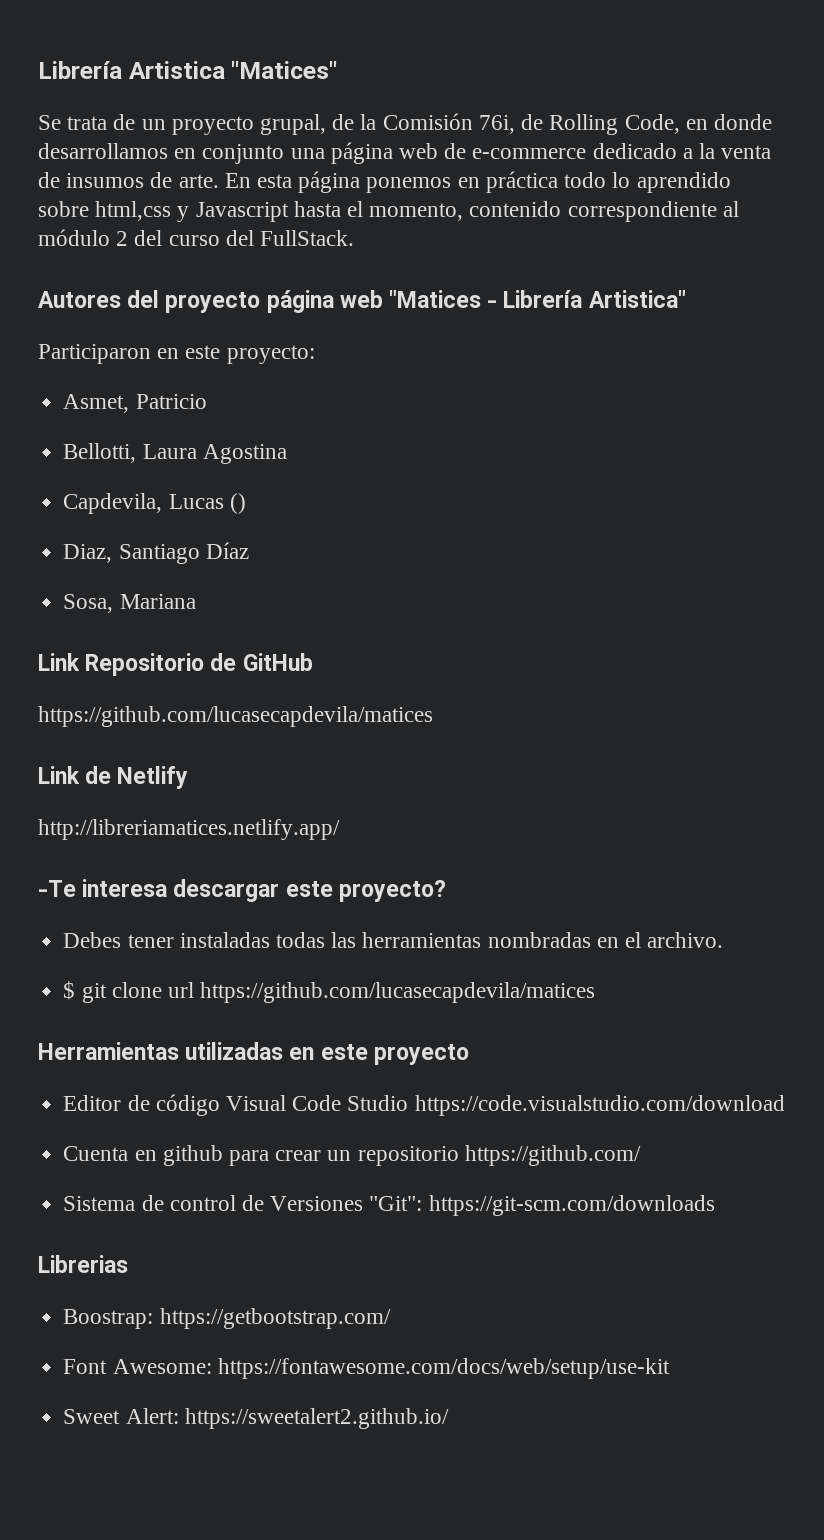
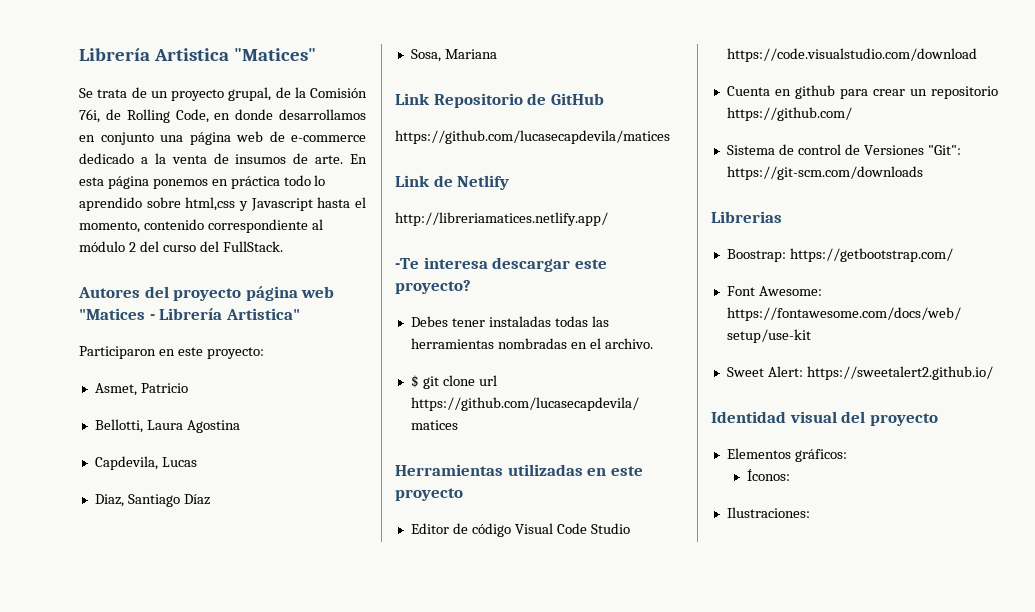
[229,493,246,514] () -> (197, 462) none
(449, 1418) none -> [711,411,938,426] [726,448,847,462] [746,469,790,481] [726,507,810,518] // Identidad visual del proyecto // Elementos gráficos: // Íconos: // Ilustraciones:

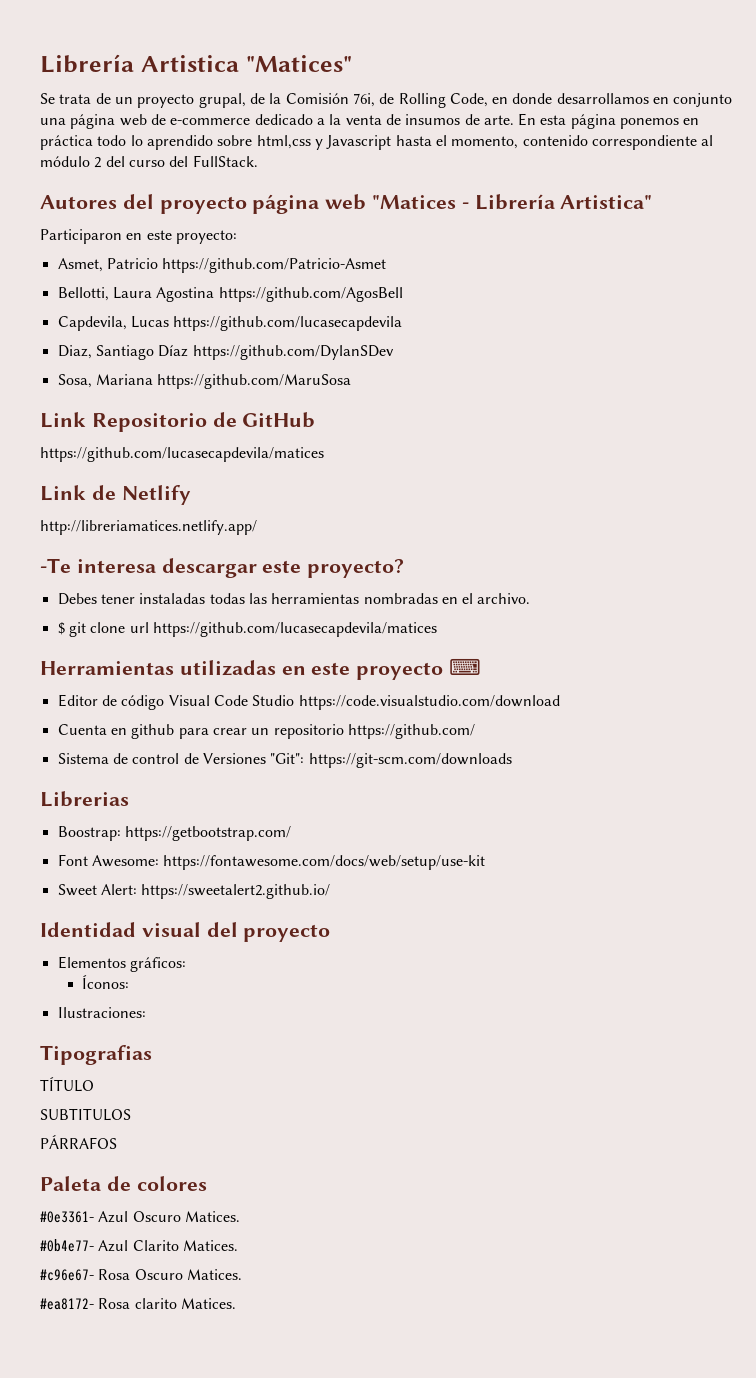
(188, 388) none -> [162,258,387,273] https://github.com/Patricio-Asmet
(240, 426) none -> [218,287,403,302] https://github.com/AgosBell
(197, 462) none -> [173,316,403,331] https://github.com/lucasecapdevila
(210, 499) none -> [192,345,394,360] https://github.com/DylanSDev
(497, 54) none -> [157,374,352,389] https://github.com/MaruSosa
(463, 494) none -> [449,658,482,675] ⌨
(810, 512) none -> [40,1045,152,1065] [40,1077,94,1092] [40,1108,131,1121] [40,1135,117,1149] [40,1176,207,1191] [40,1211,240,1223] [40,1239,238,1252] [40,1269,242,1281] [40,1298,236,1310] // Tipografias // TÍTULO // SUBTITULOS // PÁRRAFOS // Paleta de colores // #0e3361- Azul Oscuro Matices. // #0b4e77- Azul Clarito Matices. // #c96e67- Rosa Oscuro Matices. // #ea8172- Rosa clarito Matices.

